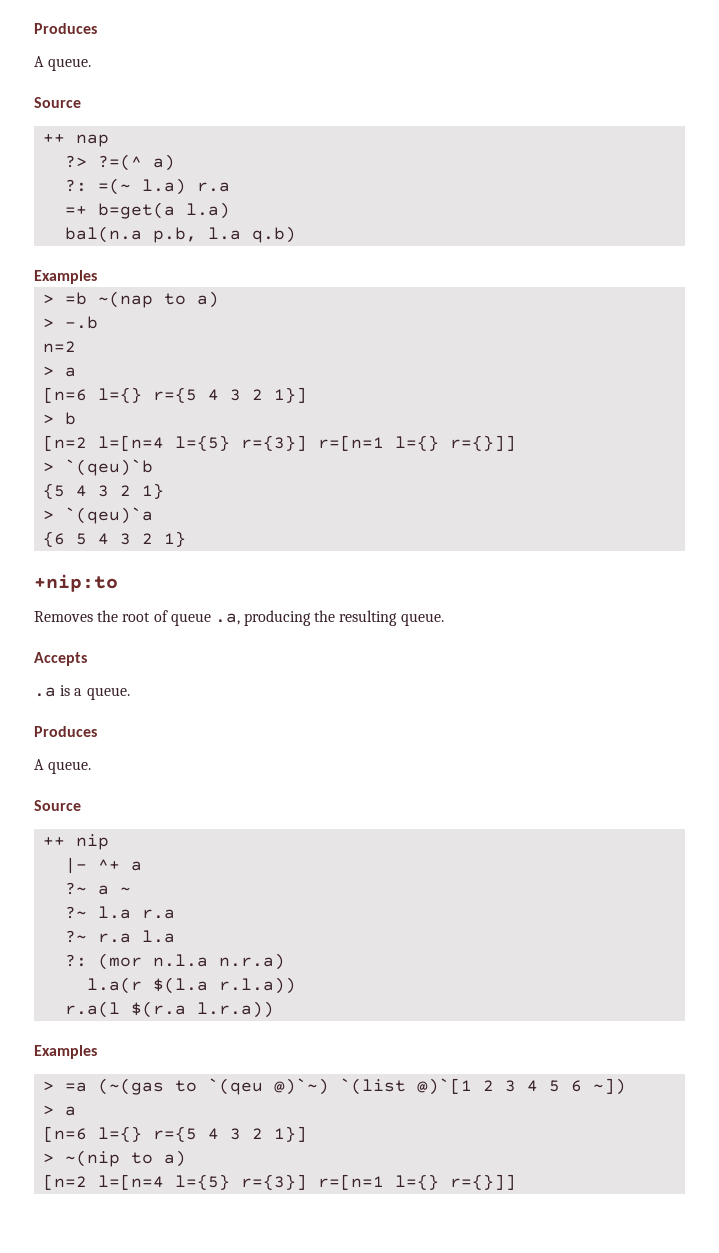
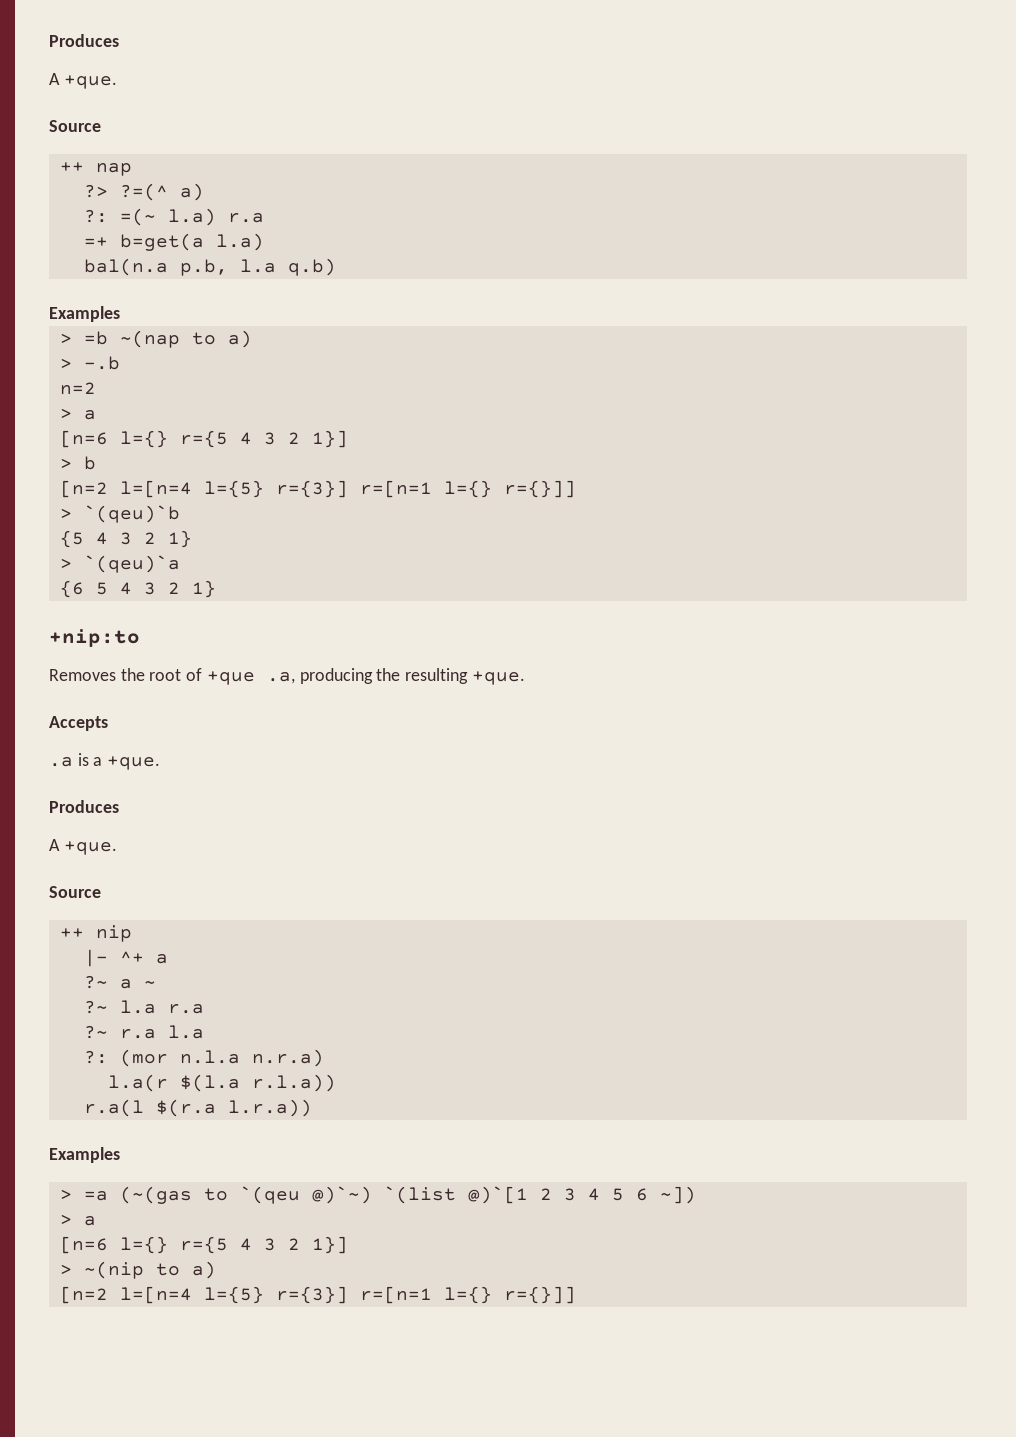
[34,23,97,34] [34,56,92,71] Produces // A queue. -> [49,34,119,47] [49,73,117,89] Produces // A +que.
[170,613,211,626] queue -> [206,671,255,685] +que
[400,613,444,626] queue. -> [471,671,525,685] +que.
[86,687,130,700] [34,726,97,737] [34,759,92,774] queue. // Produces // A queue. -> [107,756,161,770] [49,800,119,813] [49,839,117,855] +que. // Produces // A +que.

